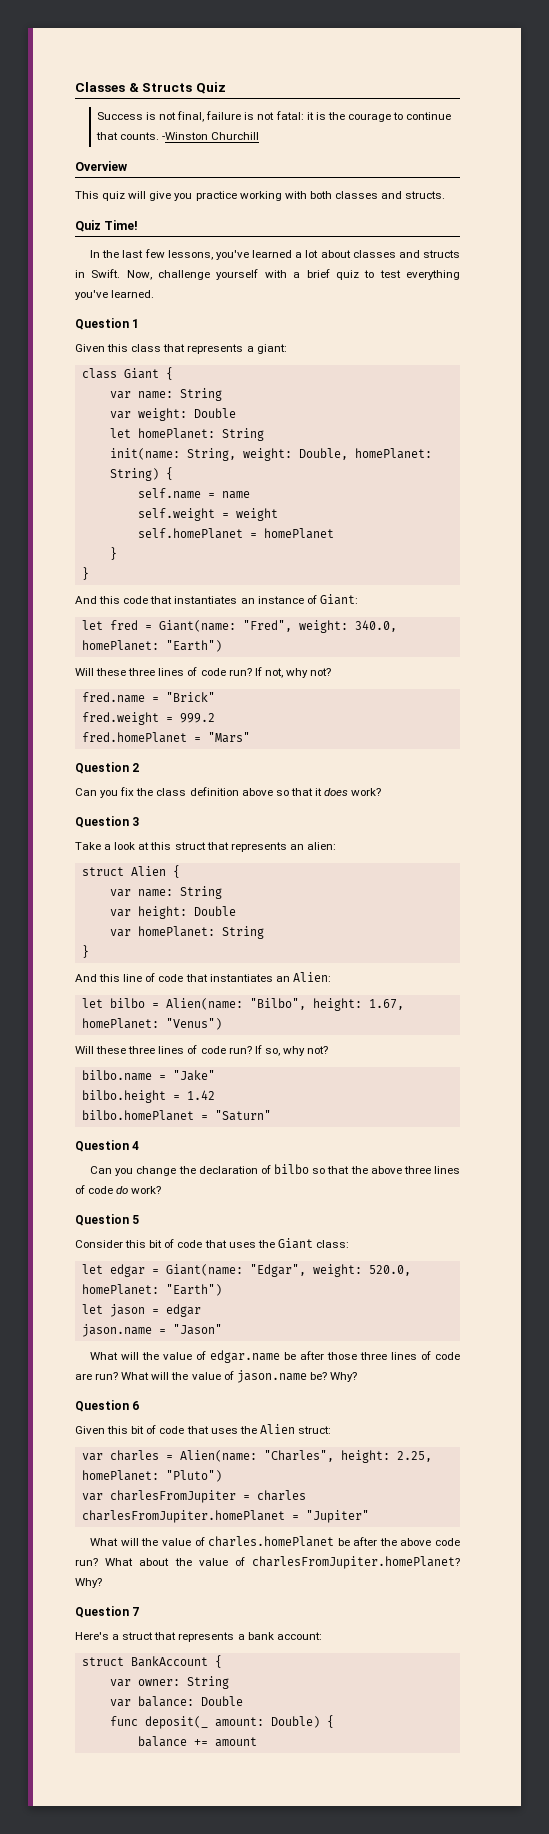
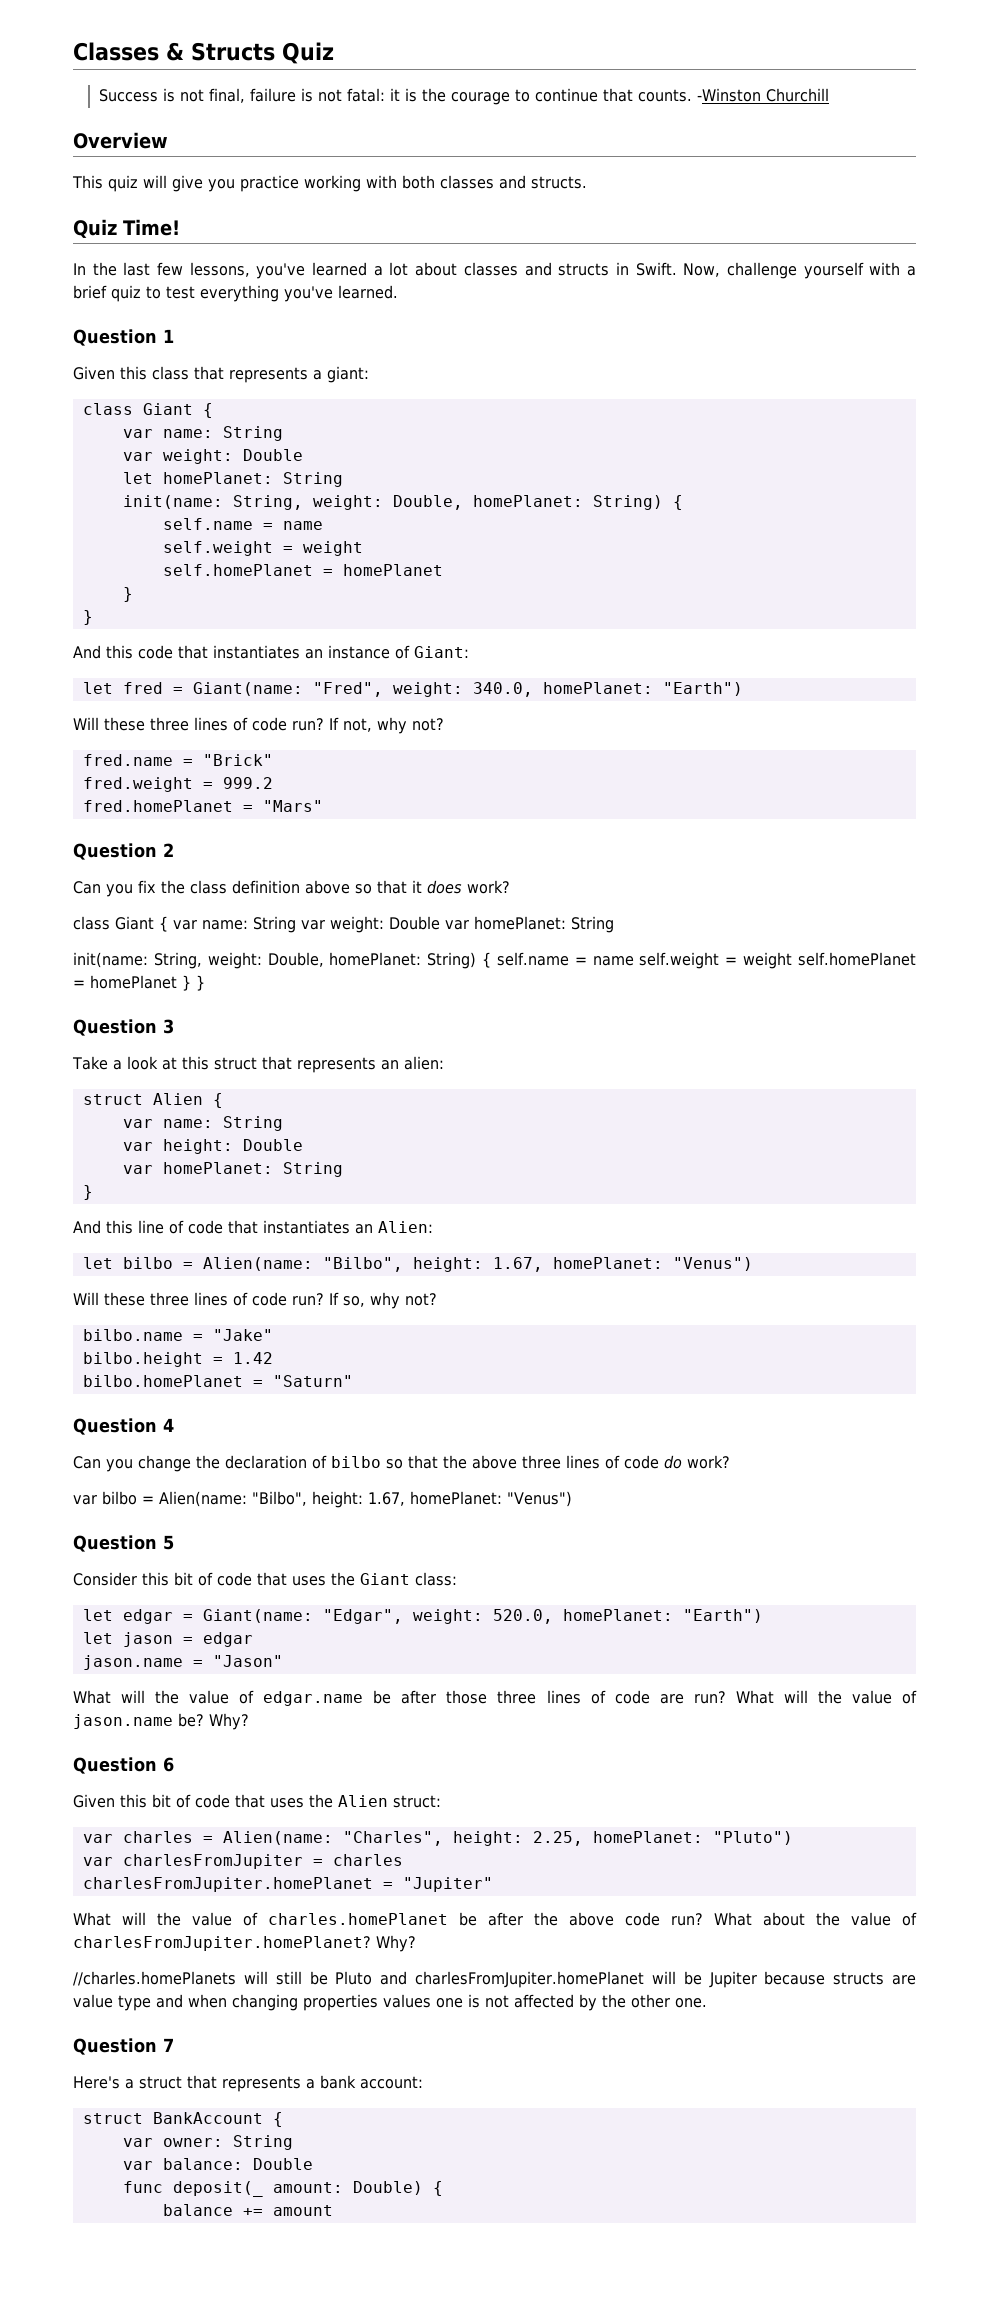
(382, 792) none -> [73,916,614,933] [73,952,917,969] [73,975,205,991] // class Giant { var name: String var weight: Double var homePlanet: String // init(name: String, weight: Double, homePlanet: String) { self.name = name self.weight = weight self.homePlanet = homePlanet } }
(162, 1190) none -> [73,1491,572,1508] // var bilbo = Alien(name: "Bilbo", height: 1.67, homePlanet: "Venus")
(102, 1583) none -> [73,1971,916,1988] [73,1994,707,2011] // //charles.homePlanets will still be Pluto and charlesFromJupiter.homePlanet will be Jupiter because structs are value type and when changing properties values one is not affected by the other one.

